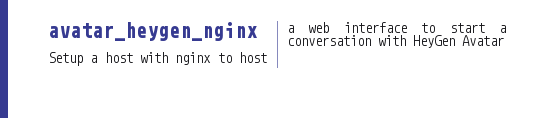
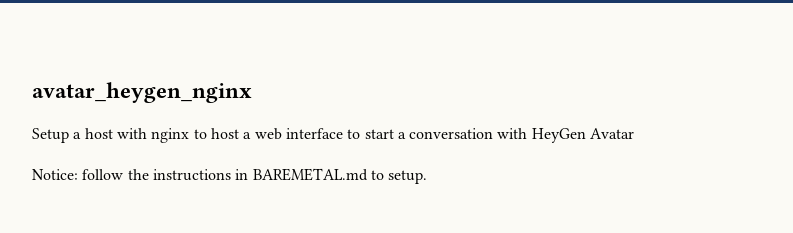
(504, 40) none -> [32,168,428,184] // Notice: follow the instructions in BAREMETAL.md to setup.

